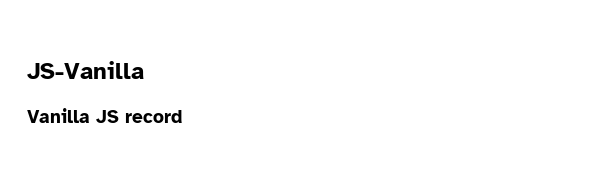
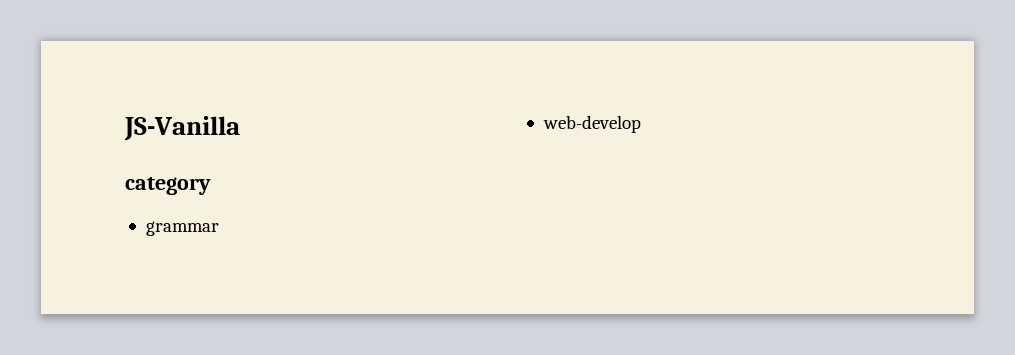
[27,108,182,123] Vanilla JS record -> [125,177,211,195] [145,221,219,236] [542,115,641,133] category // grammar // web-develop

